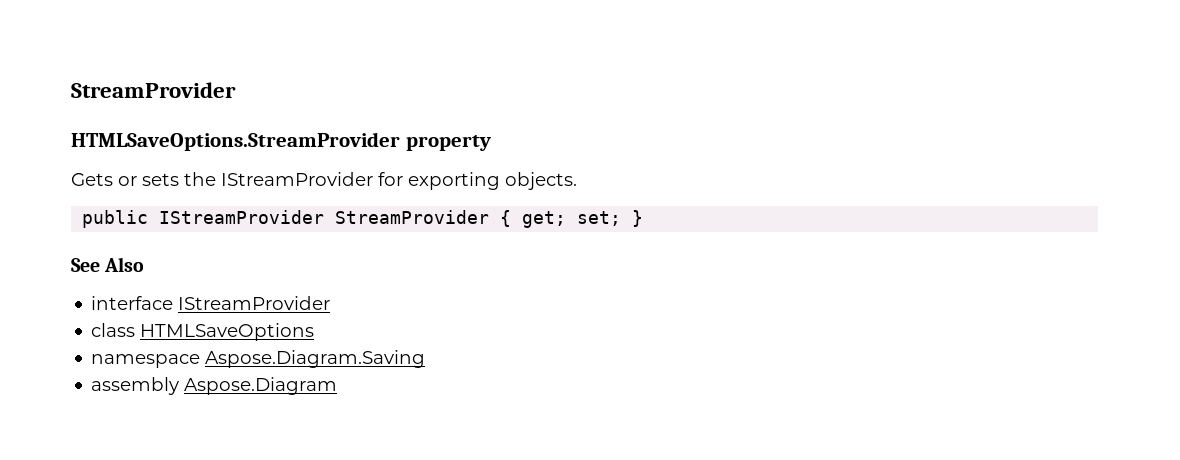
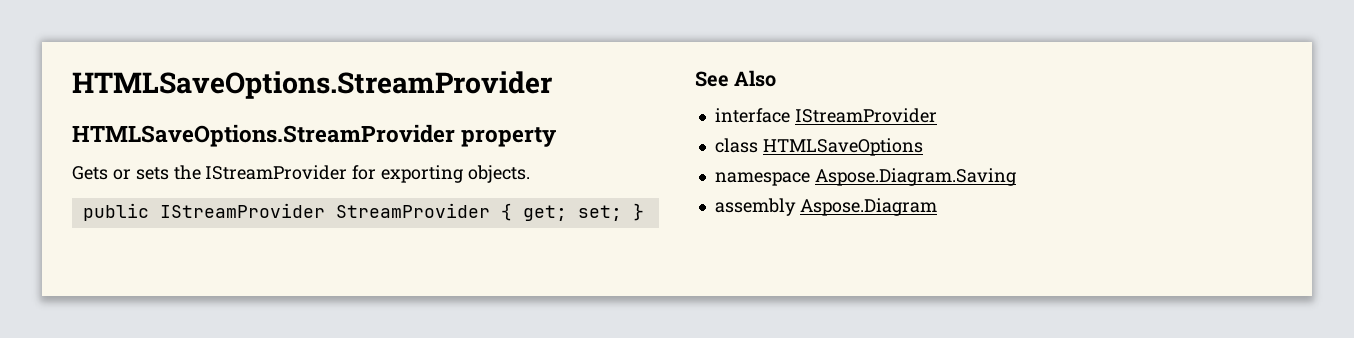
[71,82,236,98] StreamProvider -> [72,71,552,99] HTMLSaveOptions.StreamProvider

